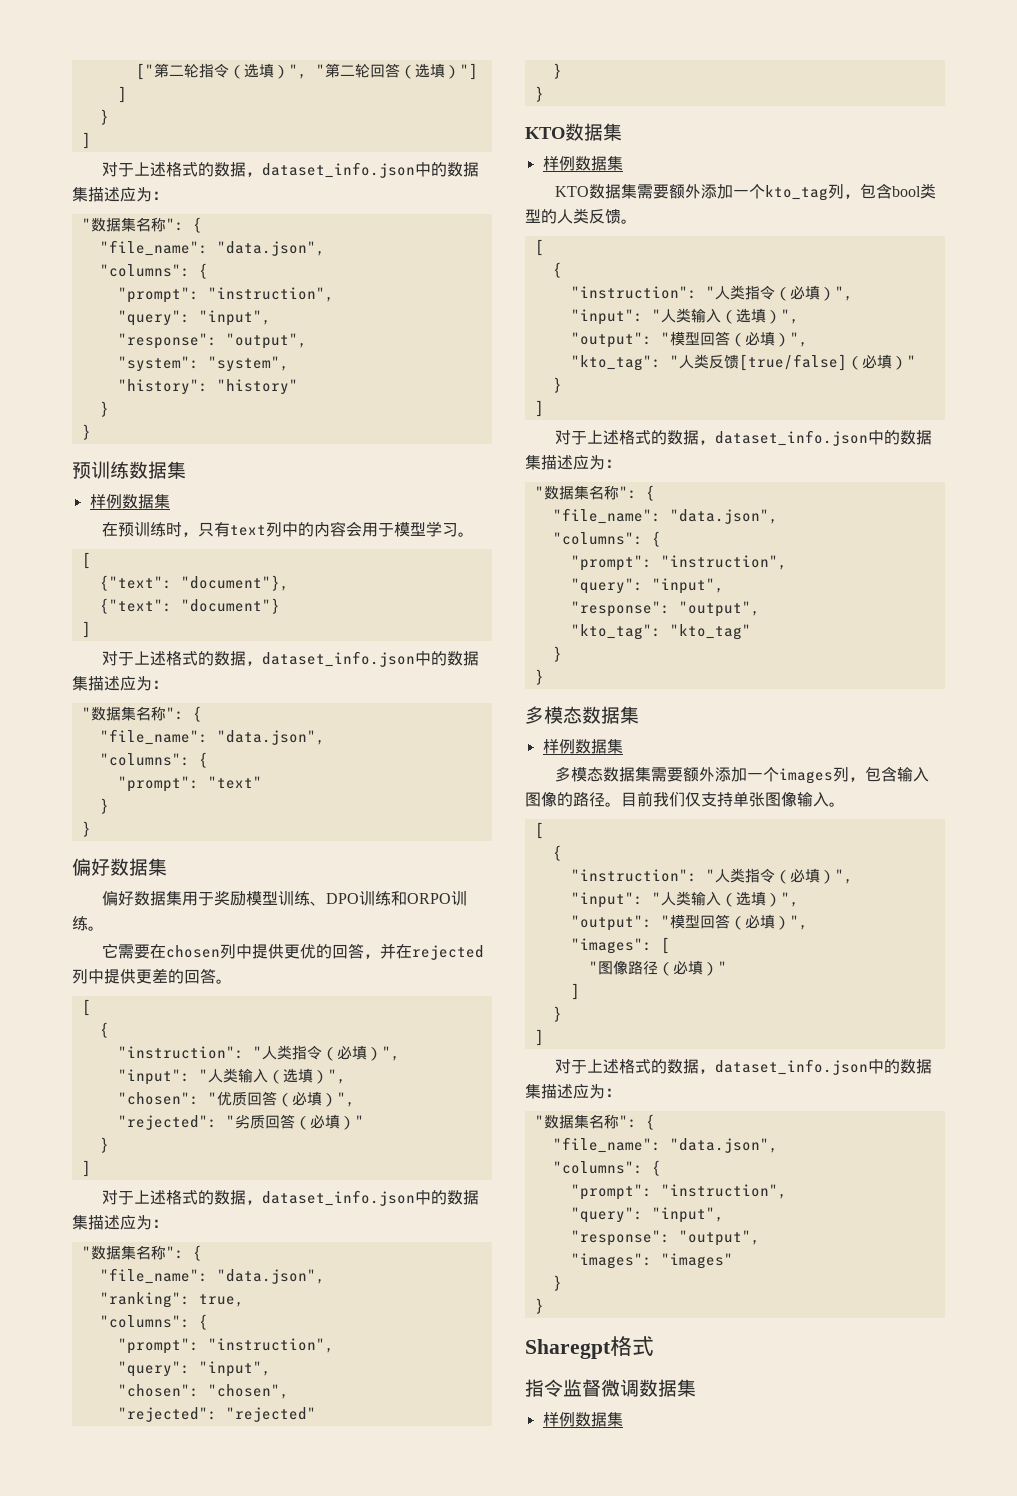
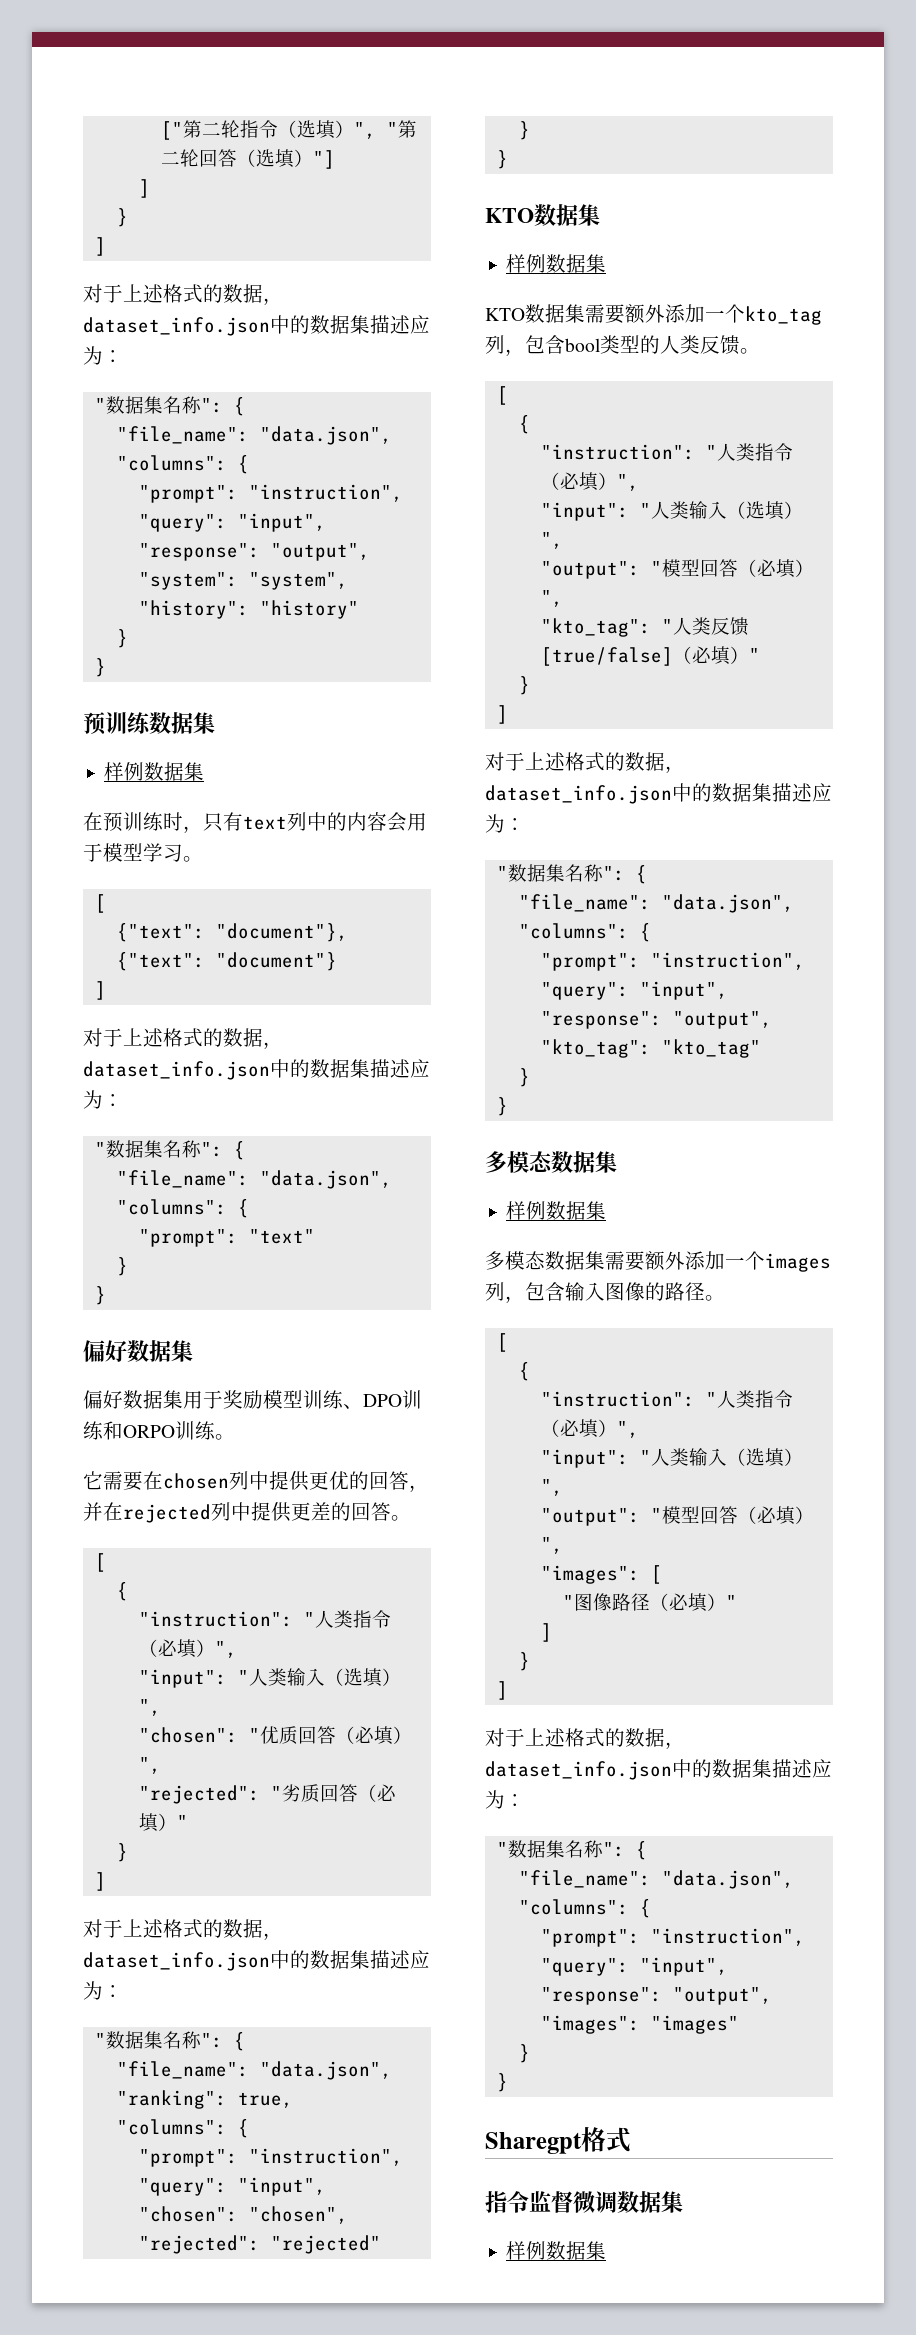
[621,791,845,807] 目前我们仅支持单张图像输入。 -> (725, 1298) none

